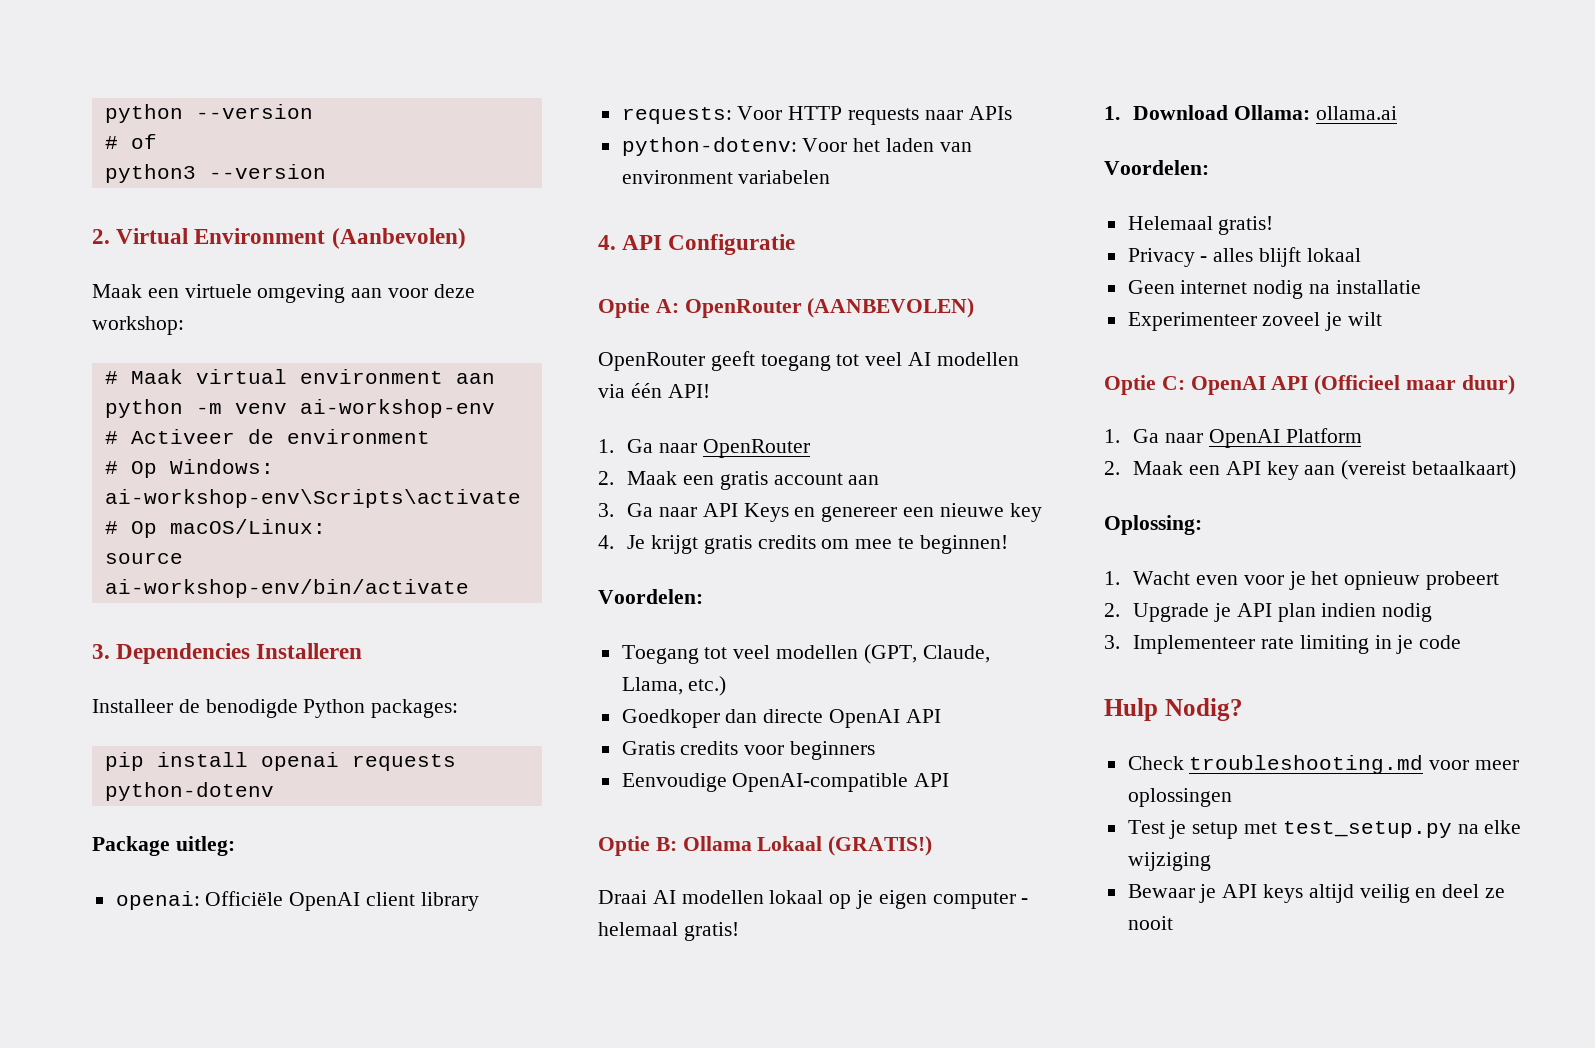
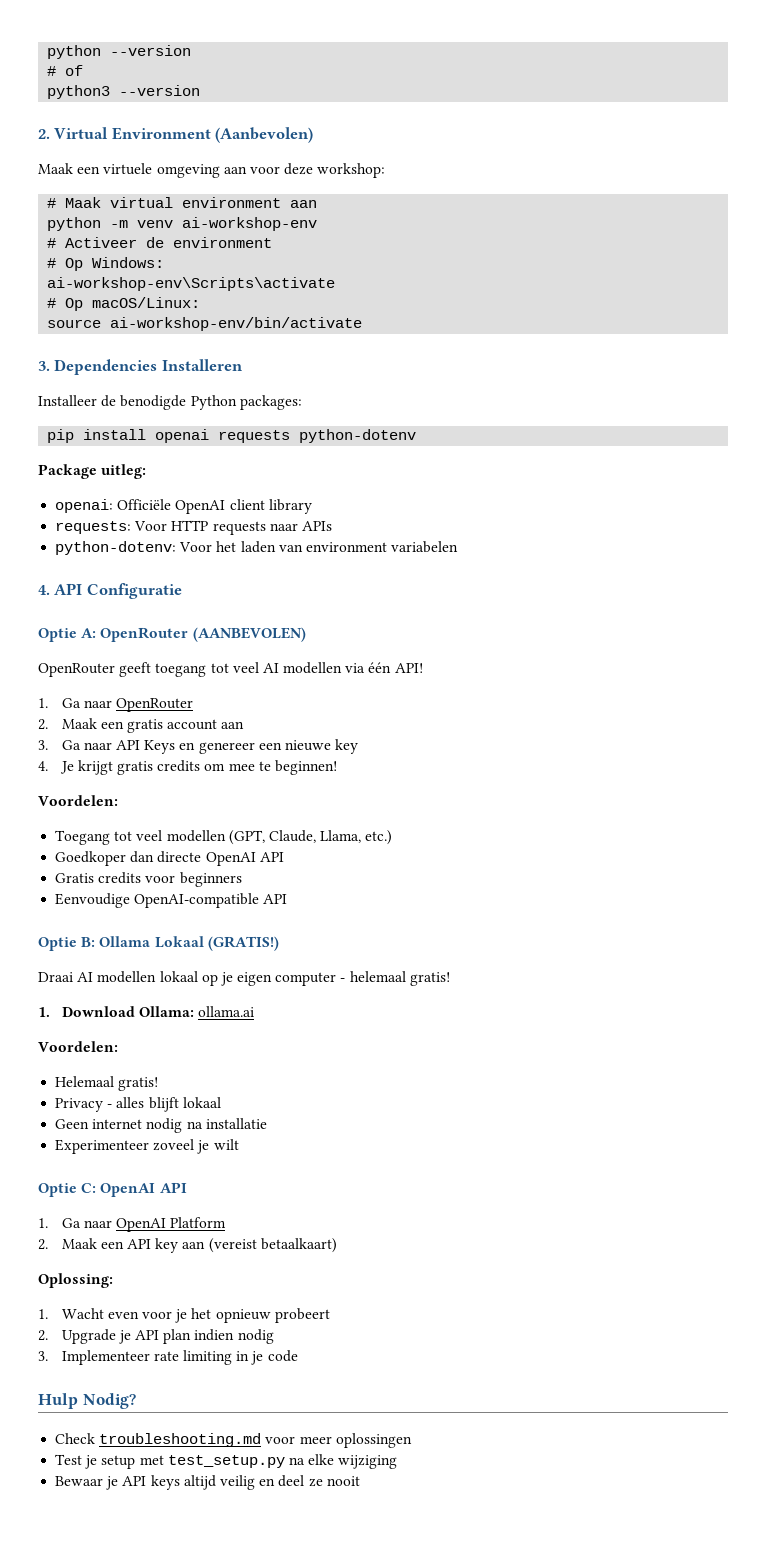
[1314,375,1515,395] (Officieel maar duur) -> (187, 1187) none

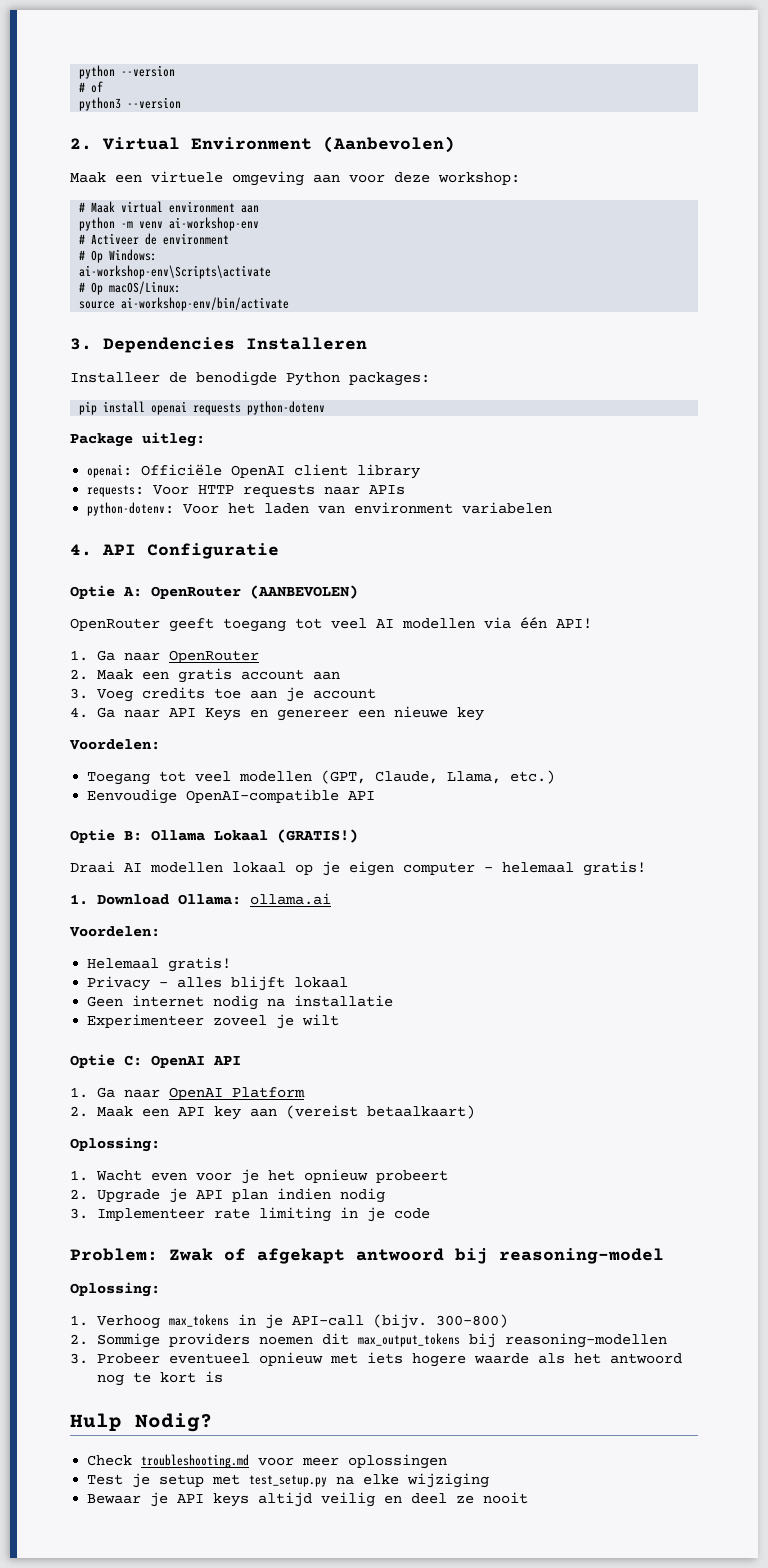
(48, 745) none -> [97,687,377,702] [70,707,88,718] Voeg credits toe aan je account // 4.
[38,760,337,775] // 4. Je krijgt gratis credits om mee te beginnen! -> (485, 714) none
[55,851,284,866] [55,872,242,887] // Goedkoper dan directe OpenAI API // Gratis credits voor beginners -> (556, 777) none
(298, 1356) none -> [70,1248,664,1264] [70,1282,160,1297] [70,1314,509,1329] [70,1333,668,1348] [70,1352,683,1367] [97,1371,224,1386] // Problem: Zwak of afgekapt antwoord bij reasoning-model // Oplossing: // 1. Verhoog max_tokens in je API-call (bijv. 300–800) // 2. Sommige providers noemen dit max_output_tokens bij reasoning-modellen // 3. Probeer eventueel opnieuw met iets hogere waarde als het antwoord nog te kort is

